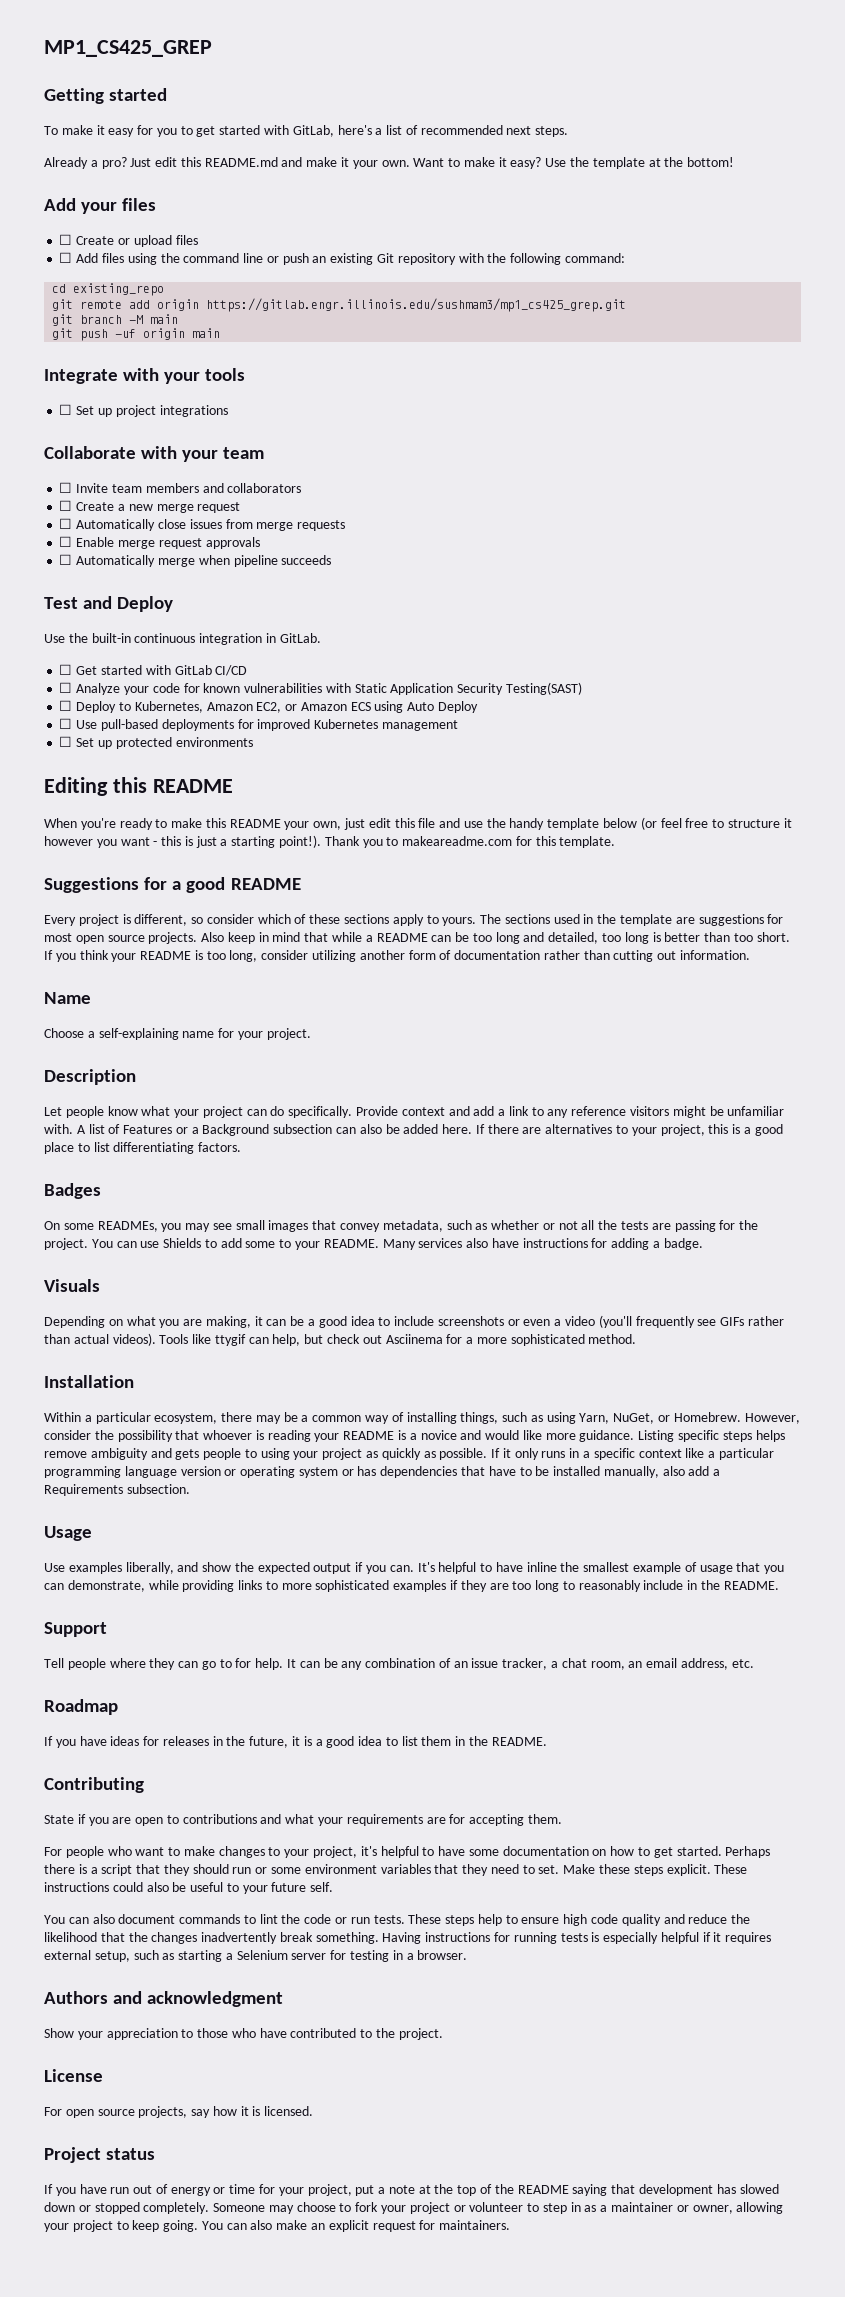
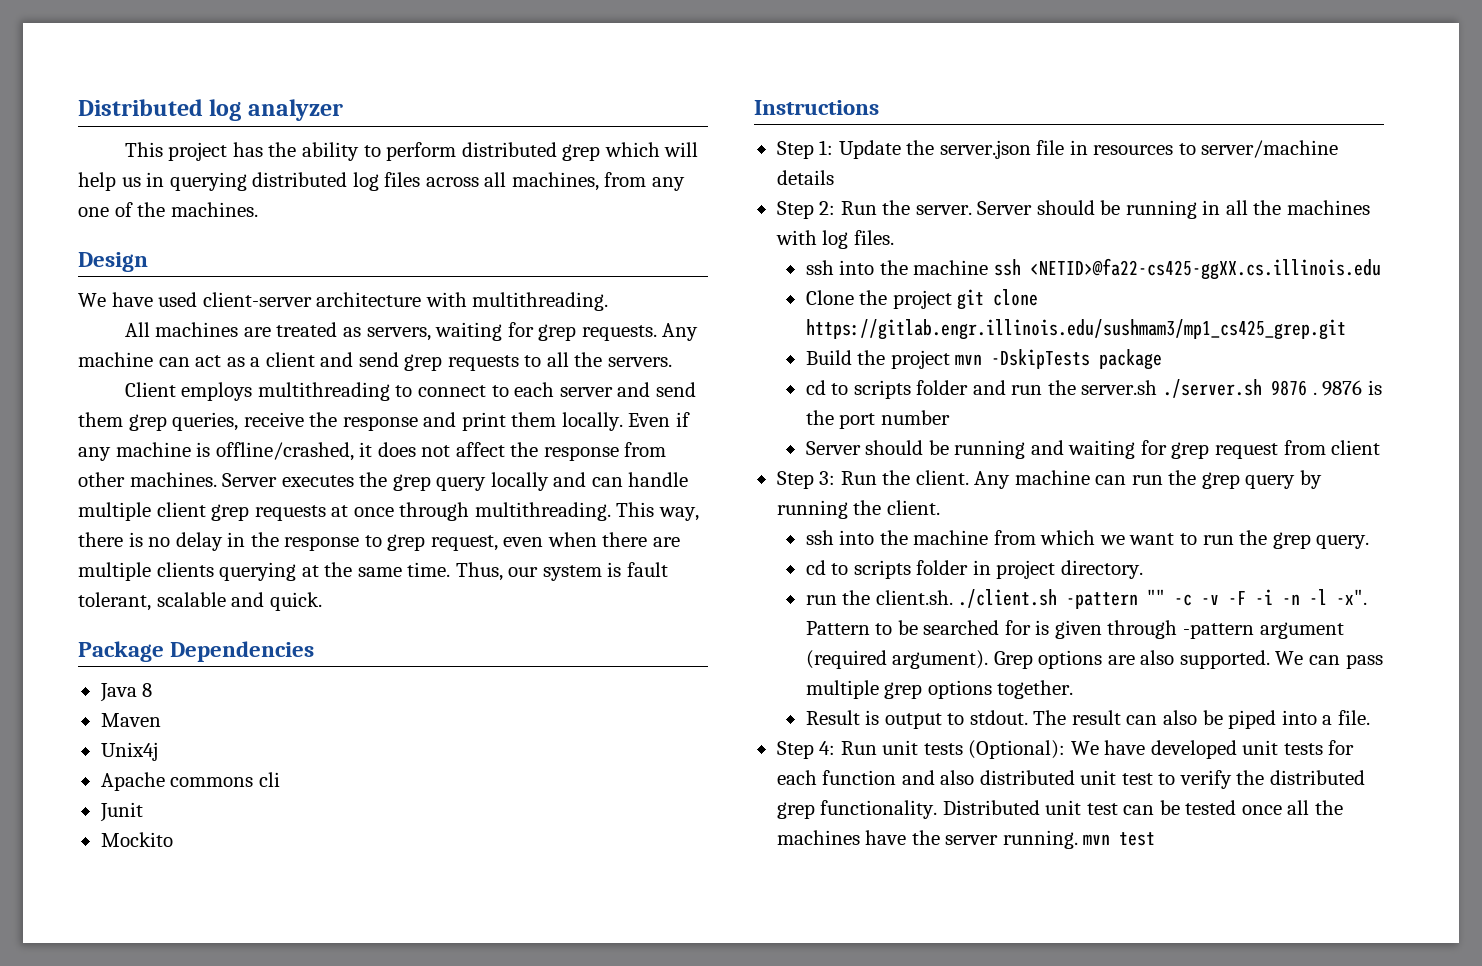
[44,40,212,57] [44,88,168,104] [44,125,569,137] [44,157,735,169] [44,198,157,214] [59,234,198,247] [59,252,625,265] [52,283,165,296] [52,298,627,312] [52,314,179,326] [52,328,221,341] [44,368,246,384] [59,404,228,417] [44,446,265,462] [59,482,302,493] [59,500,241,513] [59,518,346,531] [59,536,260,549] [59,554,332,567] [44,596,174,612] [44,633,321,645] [59,664,248,676] [59,682,582,695] [59,700,478,713] [59,718,458,731] [59,736,253,749] [44,777,233,796] [44,817,792,830] [44,835,616,848] [44,877,301,893] [44,914,784,926] [44,932,790,944] [44,950,751,962] [44,992,91,1004] [44,1028,311,1040] [44,1069,136,1085] [44,1106,785,1118] [44,1124,783,1136] [44,1142,242,1154] [44,1183,101,1199] [44,1220,759,1232] [44,1238,703,1250] [44,1279,100,1292] [44,1315,784,1328] [44,1333,637,1346] [44,1375,134,1388] [44,1412,800,1424] [44,1430,785,1442] [44,1448,774,1460] [44,1466,721,1478] [44,1484,190,1496] [44,1526,92,1541] [44,1562,785,1574] [44,1580,779,1592] [44,1622,107,1637] [44,1658,754,1670] [44,1699,118,1715] [44,1736,547,1748] [44,1777,144,1793] [44,1814,562,1826] [44,1846,771,1858] [44,1864,748,1876] [44,1882,334,1894] [44,1914,751,1926] [44,1932,772,1944] [44,1950,468,1962] [44,1991,284,2007] [44,2028,443,2040] [44,2069,103,2082] [44,2106,314,2118] [44,2147,156,2163] [44,2184,779,2196] [44,2202,784,2214] [44,2220,511,2232] MP1_CS425_GREP // Getting started // To make it easy for you to get started with GitLab, here's a list of recommended next steps. // Already a pro? Just edit this README.md and make it your own. Want to make it easy? Use the template at the bottom! // Add your files // ☐ Create or upload files // ☐ Add files using the command line or push an existing Git repository with the following command: // cd existing_repo // git remote add origin https://gitlab.engr.illinois.edu/sushmam3/mp1_cs425_grep.git // git branch -M main // git push -uf origin main // Integrate with your tools // ☐ Set up project integrations // Collaborate with your team // ☐ Invite team members and collaborators // ☐ Create a new merge request // ☐ Automatically close issues from merge requests // ☐ Enable merge request approvals // ☐ Automatically merge when pipeline succeeds // Test and Deploy // Use the built-in continuous integration in GitLab. // ☐ Get started with GitLab CI/CD // ☐ Analyze your code for known vulnerabilities with Static Application Security Testing(SAST) // ☐ Deploy to Kubernetes, Amazon EC2, or Amazon ECS using Auto Deploy // ☐ Use pull-based deployments for improved Kubernetes management // ☐ Set up protected environments // Editing this README // When you're ready to make this README your own, just edit this file and use the handy template below (or feel free to structure it however you want - this is just a starting point!). Thank you to makeareadme.com for this template. // Suggestions for a good README // Every project is different, so consider which of these sections apply to yours. The sections used in the template are suggestions for most open source projects. Also keep in mind that while a README can be too long and detailed, too long is better than too short. If you think your README is too long, consider utilizing another form of documentation rather than cutting out information. // Name // Choose a self-explaining name for your project. // Description // Let people know what your project can do specifically. Provide context and add a link to any reference visitors might be unfamiliar with. A list of Features or a Background subsection can also be added here. If there are alternatives to your project, this is a good place to list differentiating factors. // Badges // On some READMEs, you may see small images that convey metadata, such as whether or not all the tests are passing for the project. You can use Shields to add some to your README. Many services also have instructions for adding a badge. // Visuals // Depending on what you are making, it can be a good idea to include screenshots or even a video (you'll frequently see GIFs rather than actual videos). Tools like ttygif can help, but check out Asciinema for a more sophisticated method. // Installation // Within a particular ecosystem, there may be a common way of installing things, such as using Yarn, NuGet, or Homebrew. However, consider the possibility that whoever is reading your README is a novice and would like more guidance. Listing specific steps helps remove ambiguity and gets people to using your project as quickly as possible. If it only runs in a specific context like a particular programming language version or operating system or has dependencies that have to be installed manually, also add a Requirements subsection. // Usage // Use examples liberally, and show the expected output if you can. It's helpful to have inline the smallest example of usage that you can demonstrate, while providing links to more sophisticated examples if they are too long to reasonably include in the README. // Support // Tell people where they can go to for help. It can be any combination of an issue tracker, a chat room, an email address, etc. // Roadmap // If you have ideas for releases in the future, it is a good idea to list them in the README. // Contributing // State if you are open to contributions and what your requirements are for accepting them. // For people who want to make changes to your project, it's helpful to have some documentation on how to get started. Perhaps there is a script that they should run or some environment variables that they need to set. Make these steps explicit. These instructions could also be useful to your future self. // You can also document commands to lint the code or run tests. These steps help to ensure high code quality and reduce the likelihood that the changes inadvertently break something. Having instructions for running tests is especially helpful if it requires external setup, such as starting a Selenium server for testing in a browser. // Authors and acknowledgment // Show your appreciation to those who have contributed to the project. // License // For open source projects, say how it is licensed. // Project status // If you have run out of energy or time for your project, put a note at the top of the README saying that development has slowed down or stopped completely. Someone may choose to fork your project or volunteer to step in as a maintainer or owner, allowing your project to keep going. You can also make an explicit request for maintainers. -> [78,99,343,121] [124,142,699,161] [78,172,685,191] [78,202,258,217] [78,252,148,272] [78,292,609,311] [124,322,699,341] [78,352,672,371] [124,382,696,401] [78,412,690,431] [78,442,667,461] [78,472,689,491] [78,502,699,521] [78,532,680,551] [78,562,668,581] [78,592,322,611] [78,641,315,662] [99,683,153,702] [100,713,161,727] [100,742,158,761] [100,772,280,791] [99,802,143,822] [100,832,173,847] [754,100,879,115] [776,140,1339,159] [776,170,834,185] [776,200,1370,219] [775,230,894,249] [805,258,1381,280] [805,289,1039,310] [805,319,1346,340] [805,349,1163,370] [805,379,1382,399] [805,410,950,429] [805,440,1381,459] [776,470,1322,489] [776,500,940,519] [805,530,1370,549] [805,560,1143,579] [805,589,1368,609] [805,620,1344,639] [805,650,1383,669] [805,680,1074,699] [805,710,1370,729] [776,740,1355,759] [776,770,1365,789] [776,800,1343,819] [776,830,1156,849] Distributed log analyzer // This project has the ability to perform distributed grep which will help us in querying distributed log files across all machines, from any one of the machines. // Design // We have used client-server architecture with multithreading. // All machines are treated as servers, waiting for grep requests. Any machine can act as a client and send grep requests to all the servers. // Client employs multithreading to connect to each server and send them grep queries, receive the response and print them locally. Even if any machine is offline/crashed, it does not affect the response from other machines. Server executes the grep query locally and can handle multiple client grep requests at once through multithreading. This way, there is no delay in the response to grep request, even when there are multiple clients querying at the same time. Thus, our system is fault tolerant, scalable and quick. // Package Dependencies // Java 8 // Maven // Unix4j // Apache commons cli // Junit // Mockito // Instructions // Step 1: Update the server.json file in resources to server/machine details // Step 2: Run the server. Server should be running in all the machines with log files. // ssh into the machine ssh <NETID>@fa22-cs425-ggXX.cs.illinois.edu // Clone the project git clone https://gitlab.engr.illinois.edu/sushmam3/mp1_cs425_grep.git // Build the project mvn -DskipTests package // cd to scripts folder and run the server.sh ./server.sh 9876 . 9876 is the port number // Server should be running and waiting for grep request from client // Step 3: Run the client. Any machine can run the grep query by running the client. // ssh into the machine from which we want to run the grep query. // cd to scripts folder in project directory. // run the client.sh. ./client.sh -pattern "" -c -v -F -i -n -l -x". Pattern to be searched for is given through -pattern argument (required argument). Grep options are also supported. We can pass multiple grep options together. // Result is output to stdout. The result can also be piped into a file. // Step 4: Run unit tests (Optional): We have developed unit tests for each function and also distributed unit test to verify the distributed grep functionality. Distributed unit test can be tested once all the machines have the server running. mvn test

